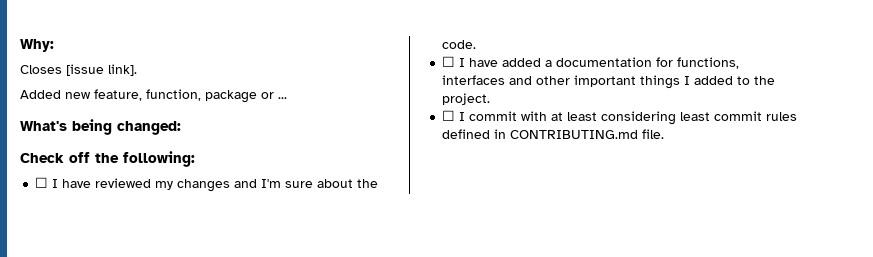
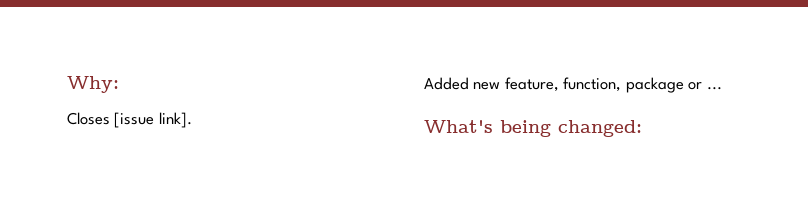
[20,151,195,167] [35,177,379,192] [442,40,477,49] [442,56,740,69] [442,75,776,89] [442,93,491,105] [442,110,798,125] [442,129,665,139] // Check off the following: // ☐ I have reviewed my changes and I'm sure about the code. // ☐ I have added a documentation for functions, interfaces and other important things I added to the project. // ☐ I commit with at least considering least commit rules defined in CONTRIBUTING.md file. -> (642, 128) none

